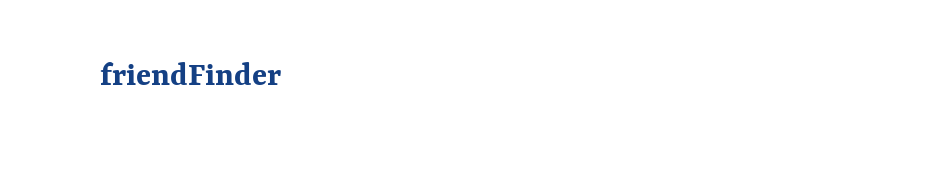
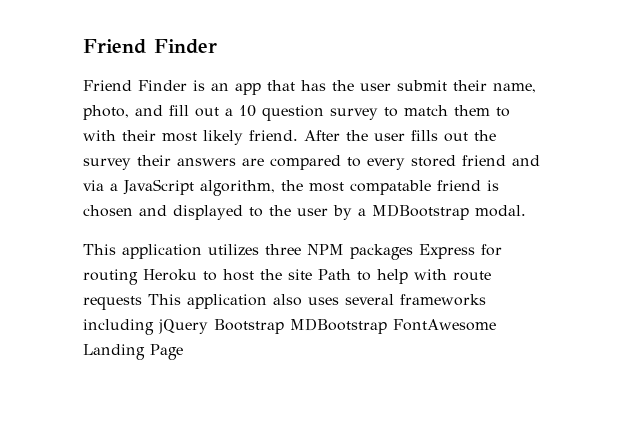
[100,62,281,85] friendFinder -> [83,39,217,54] [83,80,536,95] [83,105,510,121] [83,130,496,145] [83,155,540,170] [83,179,499,196] [83,204,526,220] [83,244,502,260] [83,269,491,285] [83,294,486,310] [83,318,496,335] [83,344,183,360] Friend Finder // Friend Finder is an app that has the user submit their name, photo, and fill out a 10 question survey to match them to with their most likely friend. After the user fills out the survey their answers are compared to every stored friend and via a JavaScript algorithm, the most compatable friend is chosen and displayed to the user by a MDBootstrap modal. // This application utilizes three NPM packages Express for routing Heroku to host the site Path to help with route requests This application also uses several frameworks including jQuery Bootstrap MDBootstrap FontAwesome Landing Page

